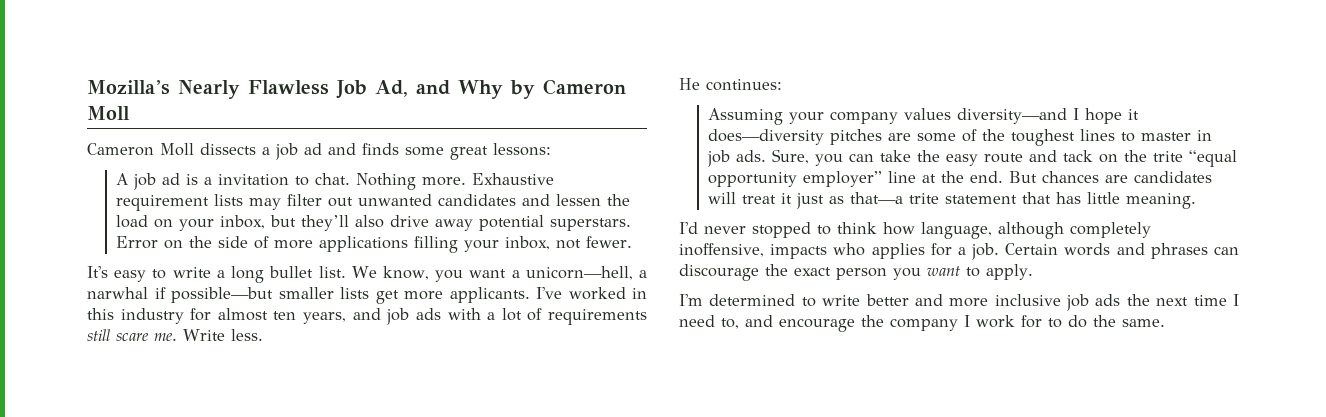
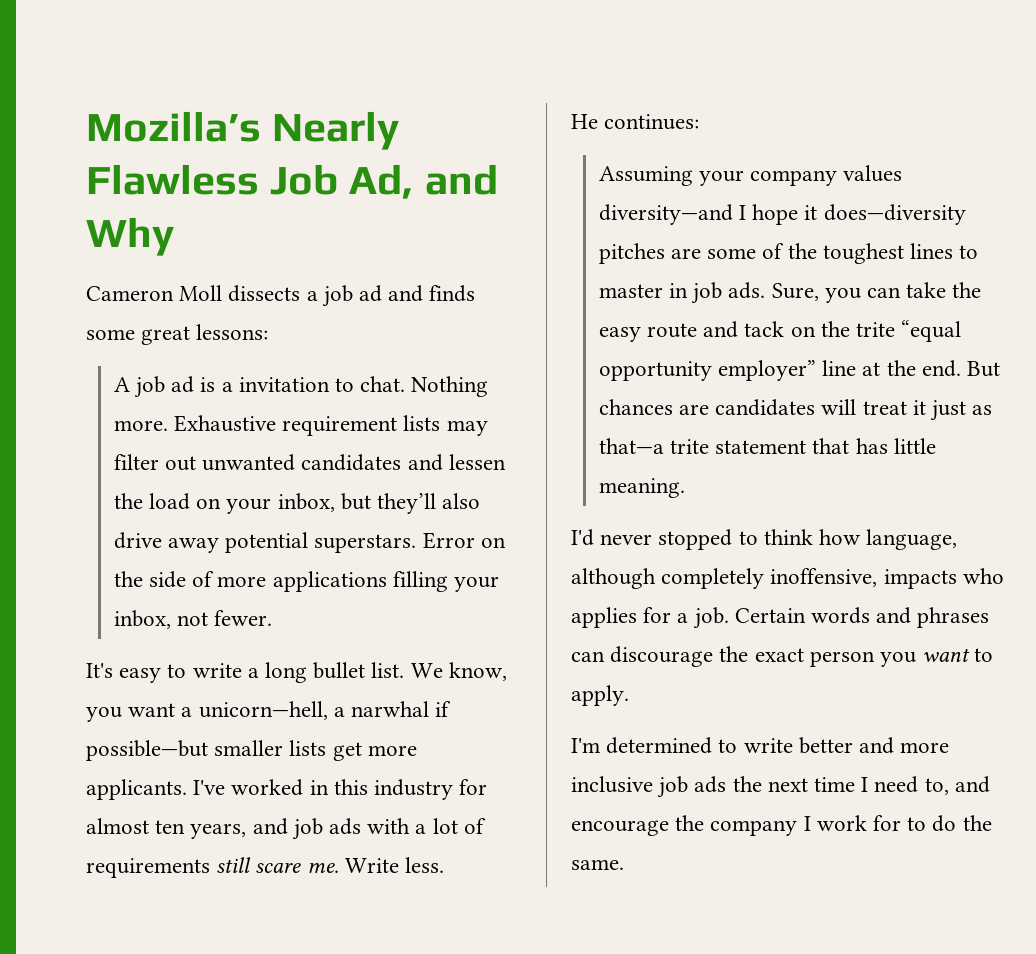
[510,79,626,99] [87,106,130,120] by Cameron Moll -> (174, 236) none

